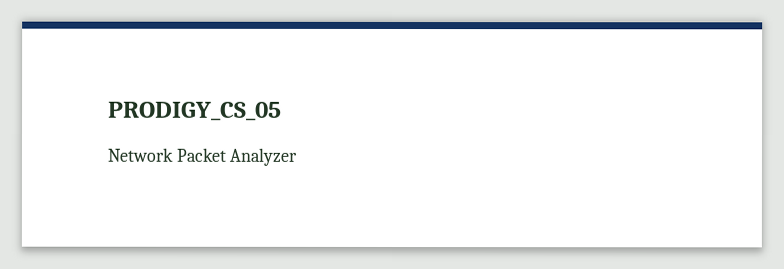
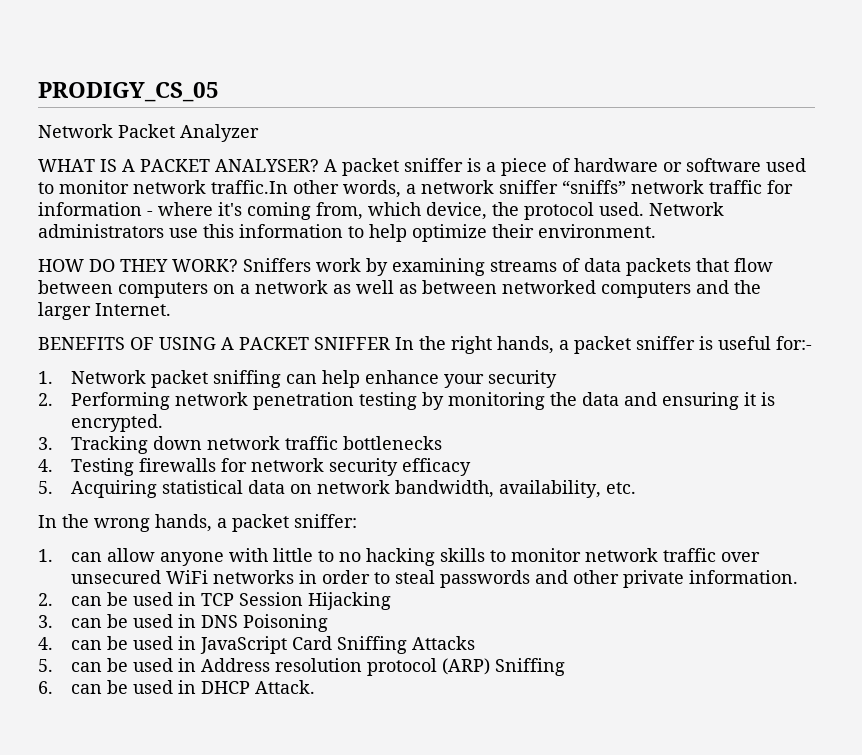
(298, 156) none -> [38,158,806,176] [38,180,793,198] [38,202,724,220] [38,224,656,242] [38,258,773,276] [38,280,761,298] [38,302,171,320] [38,336,812,354] [38,370,558,388] [38,392,776,410] [71,414,164,432] [38,436,443,454] [38,458,472,476] [38,480,637,498] [38,514,357,532] [38,548,761,566] [71,570,799,588] [38,592,392,610] [38,614,329,632] [38,636,476,654] [38,658,566,676] [38,680,316,694] // WHAT IS A PACKET ANALYSER? A packet sniffer is a piece of hardware or software used to monitor network traffic.In other words, a network sniffer “sniffs” network traffic for information - where it's coming from, which device, the protocol used. Network administrators use this information to help optimize their environment. // HOW DO THEY WORK? Sniffers work by examining streams of data packets that flow between computers on a network as well as between networked computers and the larger Internet. // BENEFITS OF USING A PACKET SNIFFER In the right hands, a packet sniffer is useful for:- // 1. Network packet sniffing can help enhance your security // 2. Performing network penetration testing by monitoring the data and ensuring it is encrypted. // 3. Tracking down network traffic bottlenecks // 4. Testing firewalls for network security efficacy // 5. Acquiring statistical data on network bandwidth, availability, etc. // In the wrong hands, a packet sniffer: // 1. can allow anyone with little to no hacking skills to monitor network traffic over unsecured WiFi networks in order to steal passwords and other private information. // 2. can be used in TCP Session Hijacking // 3. can be used in DNS Poisoning // 4. can be used in JavaScript Card Sniffing Attacks // 5. can be used in Address resolution protocol (ARP) Sniffing // 6. can be used in DHCP Attack.

